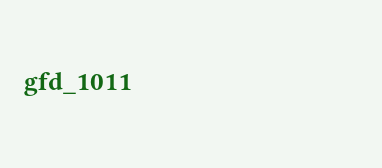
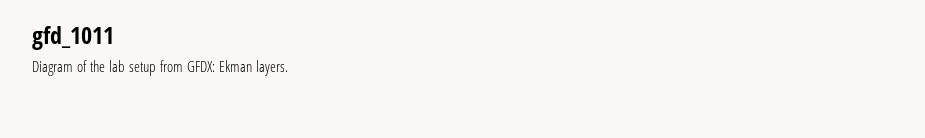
(132, 84) none -> [32,60,289,76] // Diagram of the lab setup from GFDX: Ekman layers.

